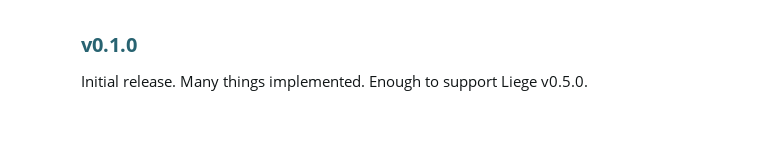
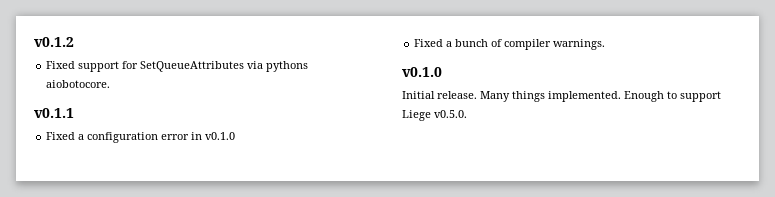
(81, 45) none -> [34,37,74,47] [46,61,309,72] [46,80,111,88] [34,108,74,118] [46,132,236,143] [414,39,606,50] v0.1.2 // Fixed support for SetQueueAttributes via pythons aiobotocore. // v0.1.1 // Fixed a configuration error in v0.1.0 // Fixed a bunch of compiler warnings. //

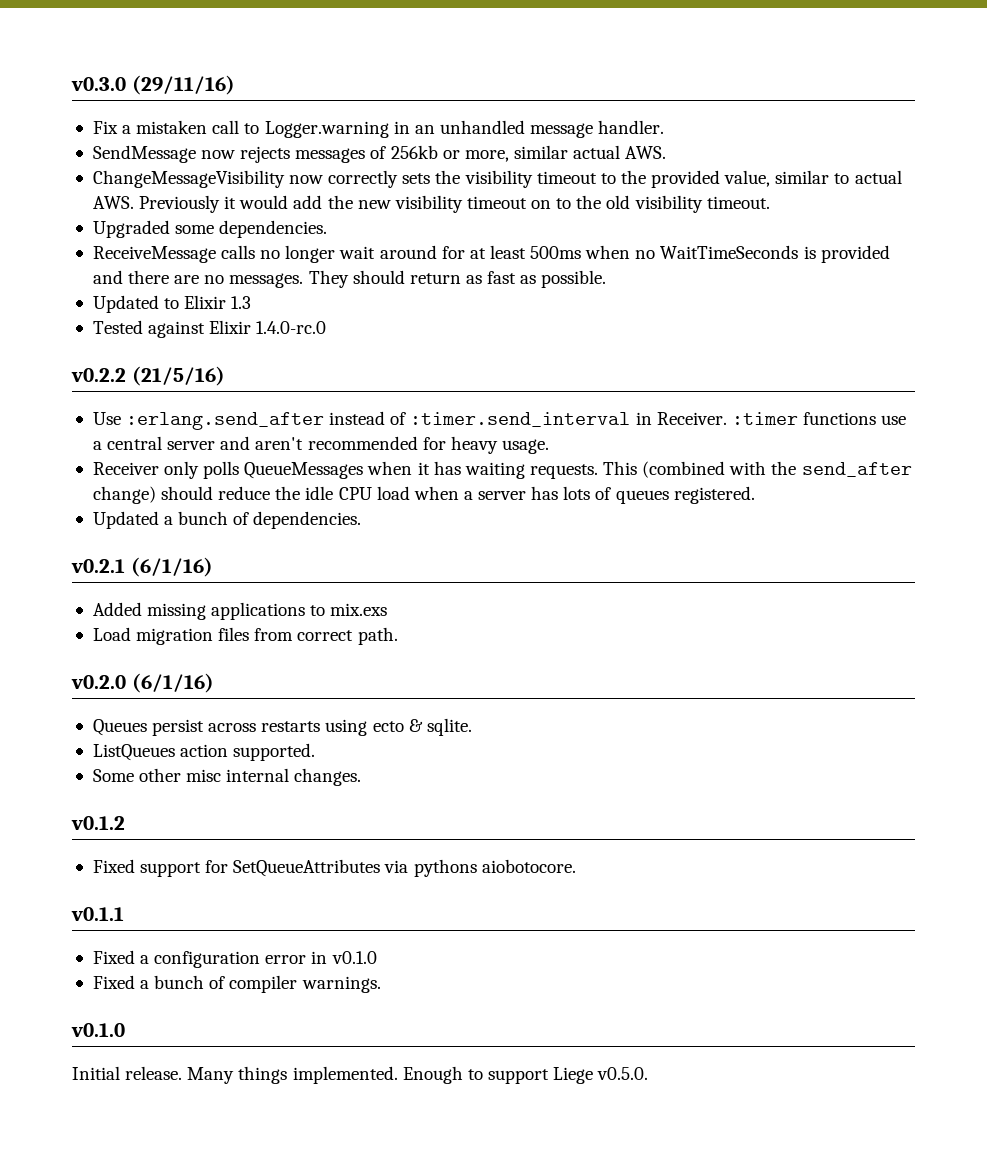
(34, 42) none -> [71,75,235,95] [92,120,665,138] [92,145,667,163] [92,170,902,188] [92,195,770,213] [92,220,328,238] [92,245,890,263] [92,270,607,288] [92,295,252,313] [92,320,327,338] [71,366,225,386] [92,411,907,430] [92,436,549,454] [92,461,912,479] [92,486,755,504] [92,511,362,529] [71,557,213,577] [92,602,388,620] [92,627,398,645] [71,673,214,693] [92,718,472,736] [92,743,316,761] [92,768,362,786] v0.3.0 (29/11/16) // Fix a mistaken call to Logger.warning in an unhandled message handler. // SendMessage now rejects messages of 256kb or more, similar actual AWS. // ChangeMessageVisibility now correctly sets the visibility timeout to the provided value, similar to actual AWS. Previously it would add the new visibility timeout on to the old visibility timeout. // Upgraded some dependencies. // ReceiveMessage calls no longer wait around for at least 500ms when no WaitTimeSeconds is provided and there are no messages. They should return as fast as possible. // Updated to Elixir 1.3 // Tested against Elixir 1.4.0-rc.0 // v0.2.2 (21/5/16) // Use :erlang.send_after instead of :timer.send_interval in Receiver. :timer functions use a central server and aren't recommended for heavy usage. // Receiver only polls QueueMessages when it has waiting requests. This (combined with the send_after change) should reduce the idle CPU load when a server has lots of queues registered. // Updated a bunch of dependencies. // v0.2.1 (6/1/16) // Added missing applications to mix.exs // Load migration files from correct path. // v0.2.0 (6/1/16) // Queues persist across restarts using ecto & sqlite. // ListQueues action supported. // Some other misc internal changes. //

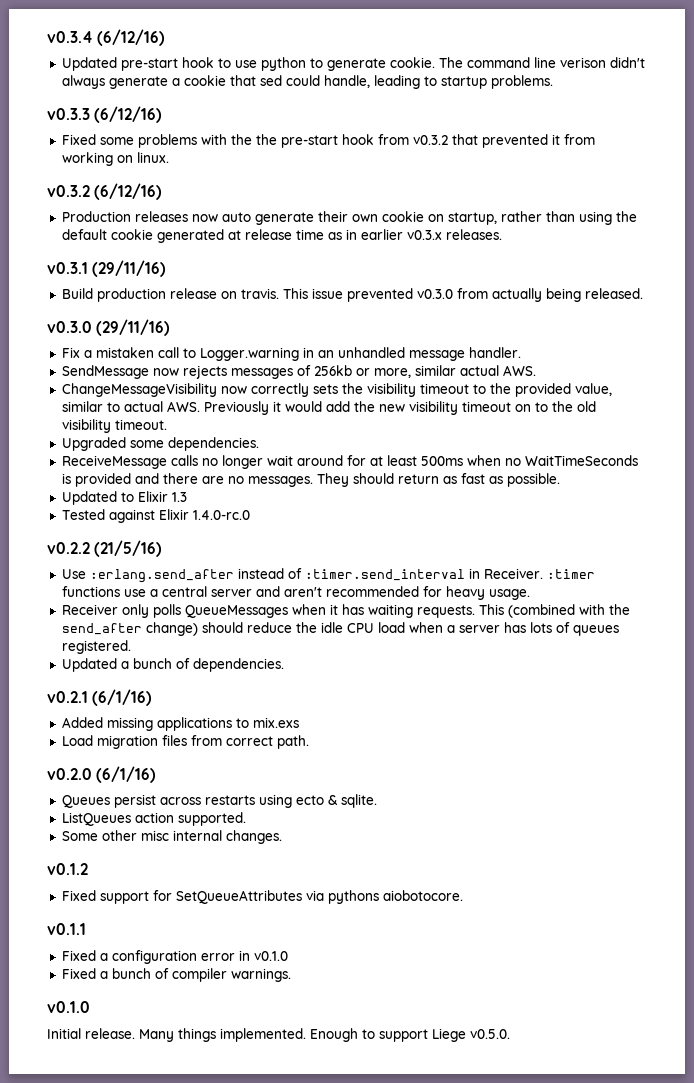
(71, 84) none -> [47,29,166,46] [61,57,645,71] [61,75,553,89] [47,106,163,123] [61,134,595,148] [61,152,169,166] [47,183,163,200] [61,211,637,225] [61,229,502,243] [47,260,167,277] [61,288,643,302] v0.3.4 (6/12/16) // Updated pre-start hook to use python to generate cookie. The command line verison didn't always generate a cookie that sed could handle, leading to startup problems. // v0.3.3 (6/12/16) // Fixed some problems with the the pre-start hook from v0.3.2 that prevented it from working on linux. // v0.3.2 (6/12/16) // Production releases now auto generate their own cookie on startup, rather than using the default cookie generated at release time as in earlier v0.3.x releases. // v0.3.1 (29/11/16) // Build production release on travis. This issue prevented v0.3.0 from actually being released. //

